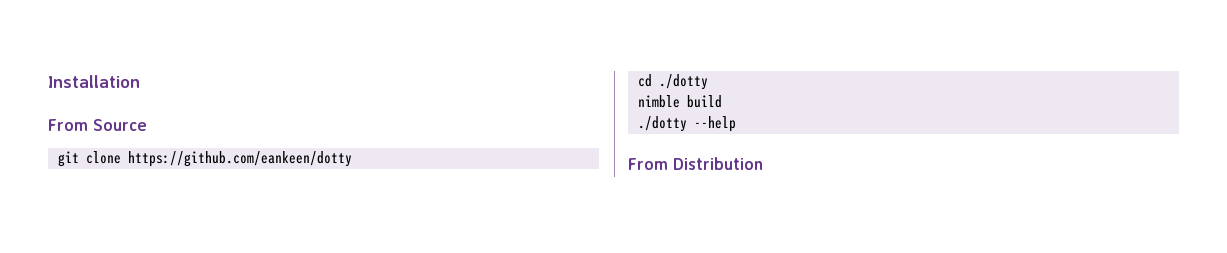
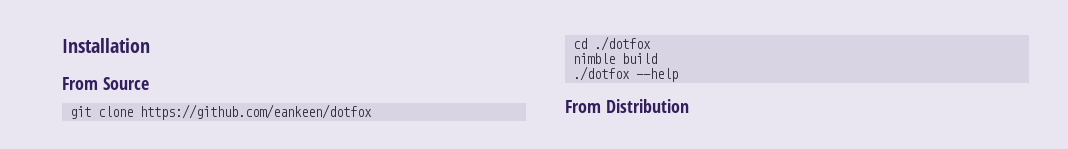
[128,151,353,167] https://github.com/eankeen/dotty -> [140,104,373,120] https://github.com/eankeen/dotfox
[659,74,709,90] ./dotty -> [594,36,652,51] ./dotfox
[638,116,688,132] ./dotty -> [573,66,631,81] ./dotfox

